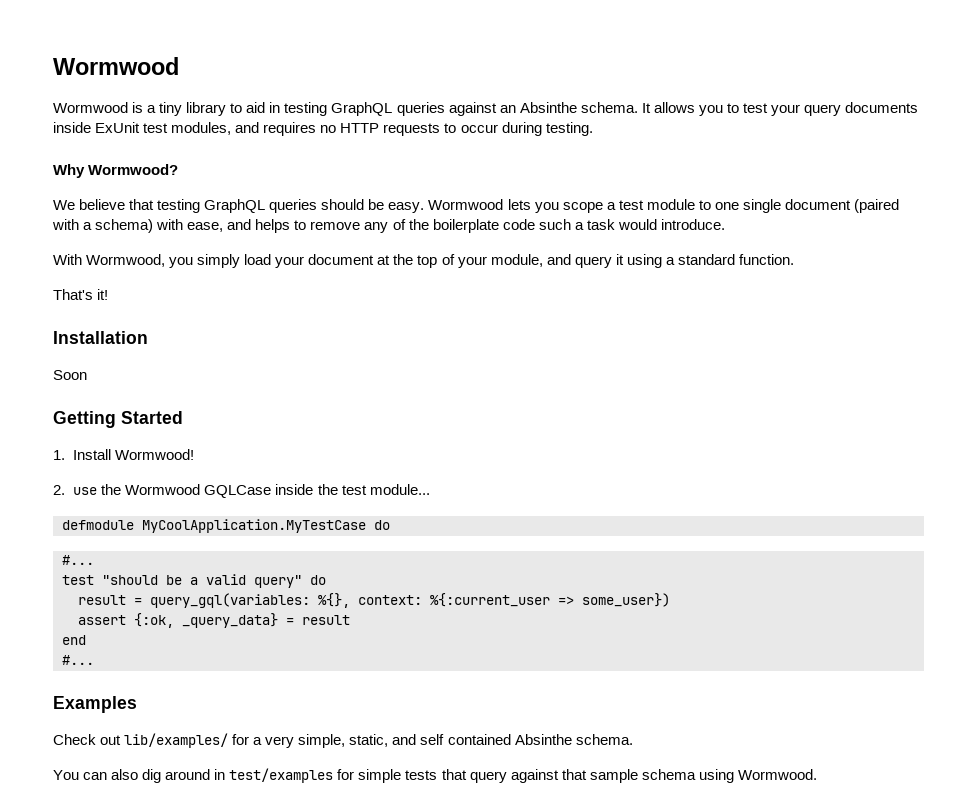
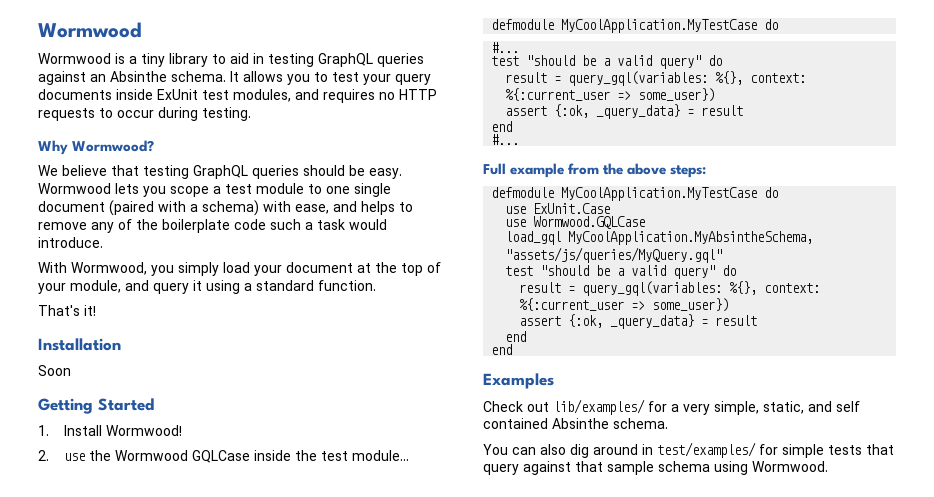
(94, 660) none -> [483,163,707,178] [491,187,779,201] [505,203,611,214] [505,216,646,229] [505,231,814,245] [505,247,723,263] [505,265,737,279] [519,281,821,296] [519,298,730,312] [519,314,758,329] [505,331,527,342] [491,344,513,355] // Full example from the above steps: // defmodule MyCoolApplication.MyTestCase do // use ExUnit.Case // use Wormwood.GQLCase // load_gql MyCoolApplication.MyAbsintheSchema, "assets/js/queries/MyQuery.gql" // test "should be a valid query" do // result = query_gql(variables: %{}, context: %{:current_user => some_user}) // assert {:ok, _query_data} = result // end // end
[229,768,334,783] test/examples -> [657,442,756,458] test/examples/

